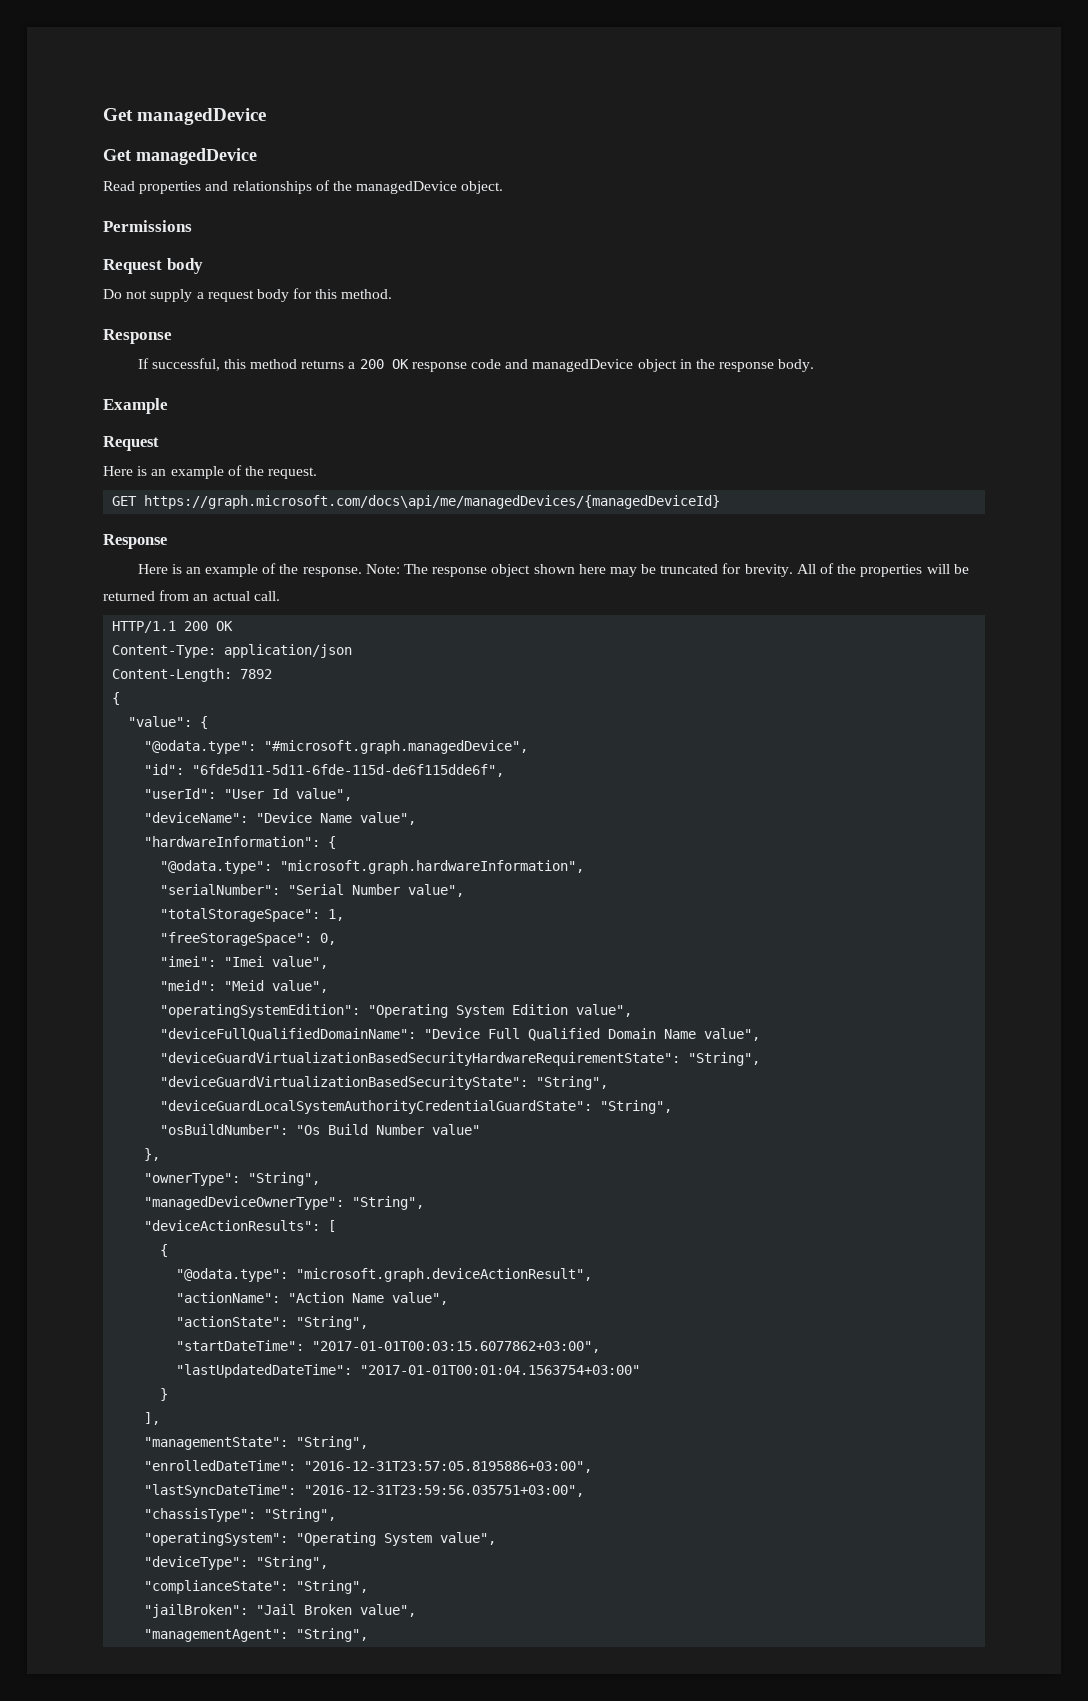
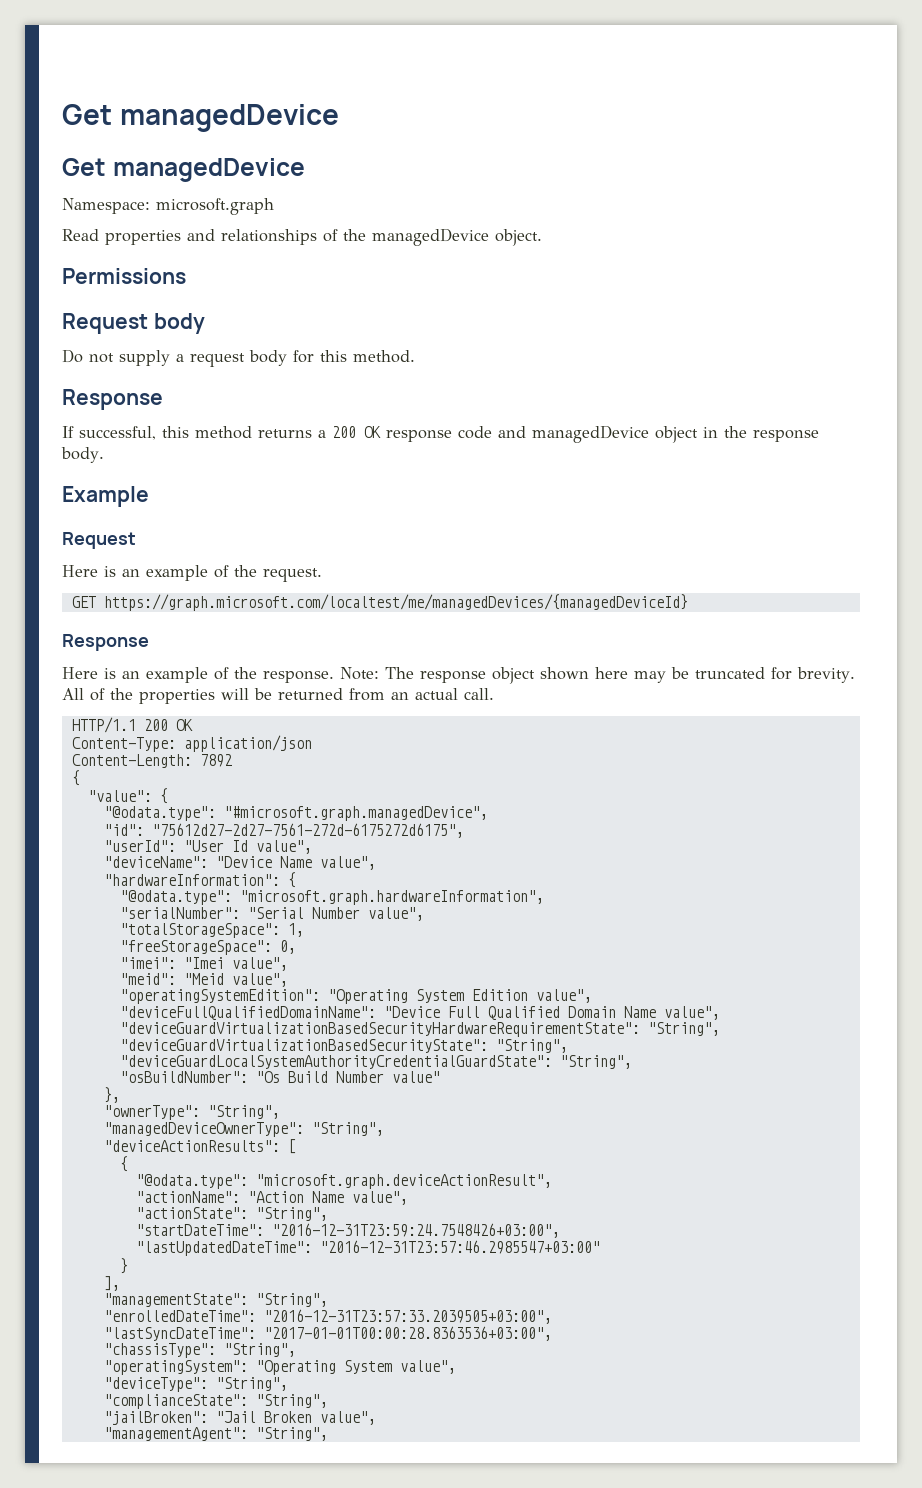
(257, 156) none -> [62,198,274,215] // Namespace: microsoft.graph
[144,495,721,509] https://graph.microsoft.com/docs\api/me/managedDevices/{managedDeviceId} -> [103,594,688,611] https://graph.microsoft.com/localtest/me/managedDevices/{managedDeviceId}
[192,764,505,777] "6fde5d11-5d11-6fde-115d-de6f115dde6f", -> [151,823,464,838] "75612d27-2d27-7561-272d-6175272d6175",
[312,1341,601,1353] "2017-01-01T00:03:15.6077862+03:00", -> [271,1223,560,1238] "2016-12-31T23:59:24.7548426+03:00",
[360,1365,641,1375] "2017-01-01T00:01:04.1563754+03:00" -> [319,1240,600,1254] "2016-12-31T23:57:46.2985547+03:00"
[304,1461,593,1473] "2016-12-31T23:57:05.8195886+03:00", -> [263,1309,552,1324] "2016-12-31T23:57:33.2039505+03:00",
[304,1485,585,1497] "2016-12-31T23:59:56.035751+03:00", -> [263,1326,552,1341] "2017-01-01T00:00:28.8363536+03:00",

